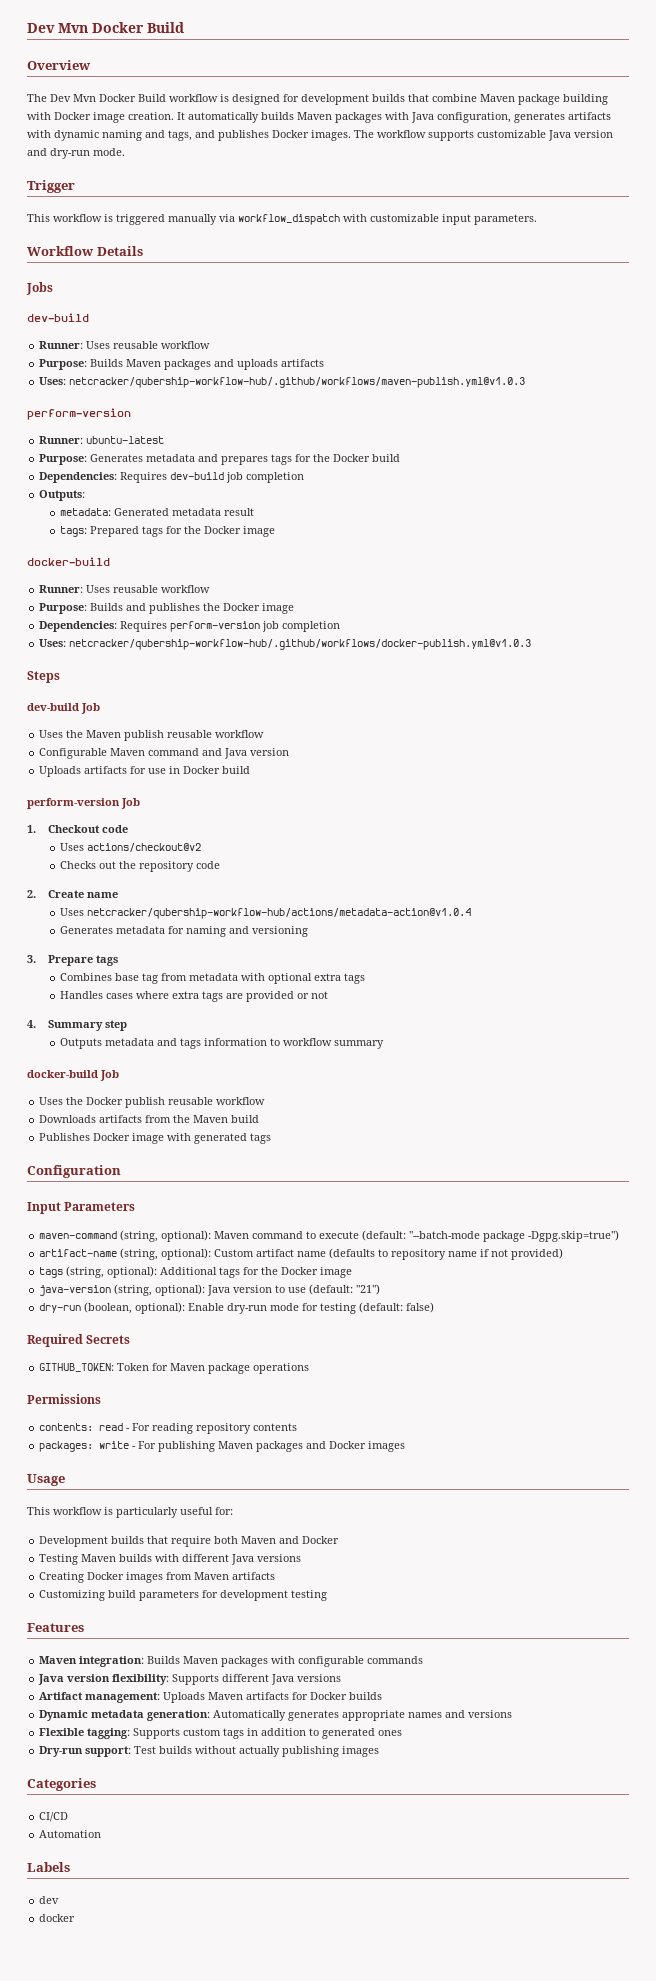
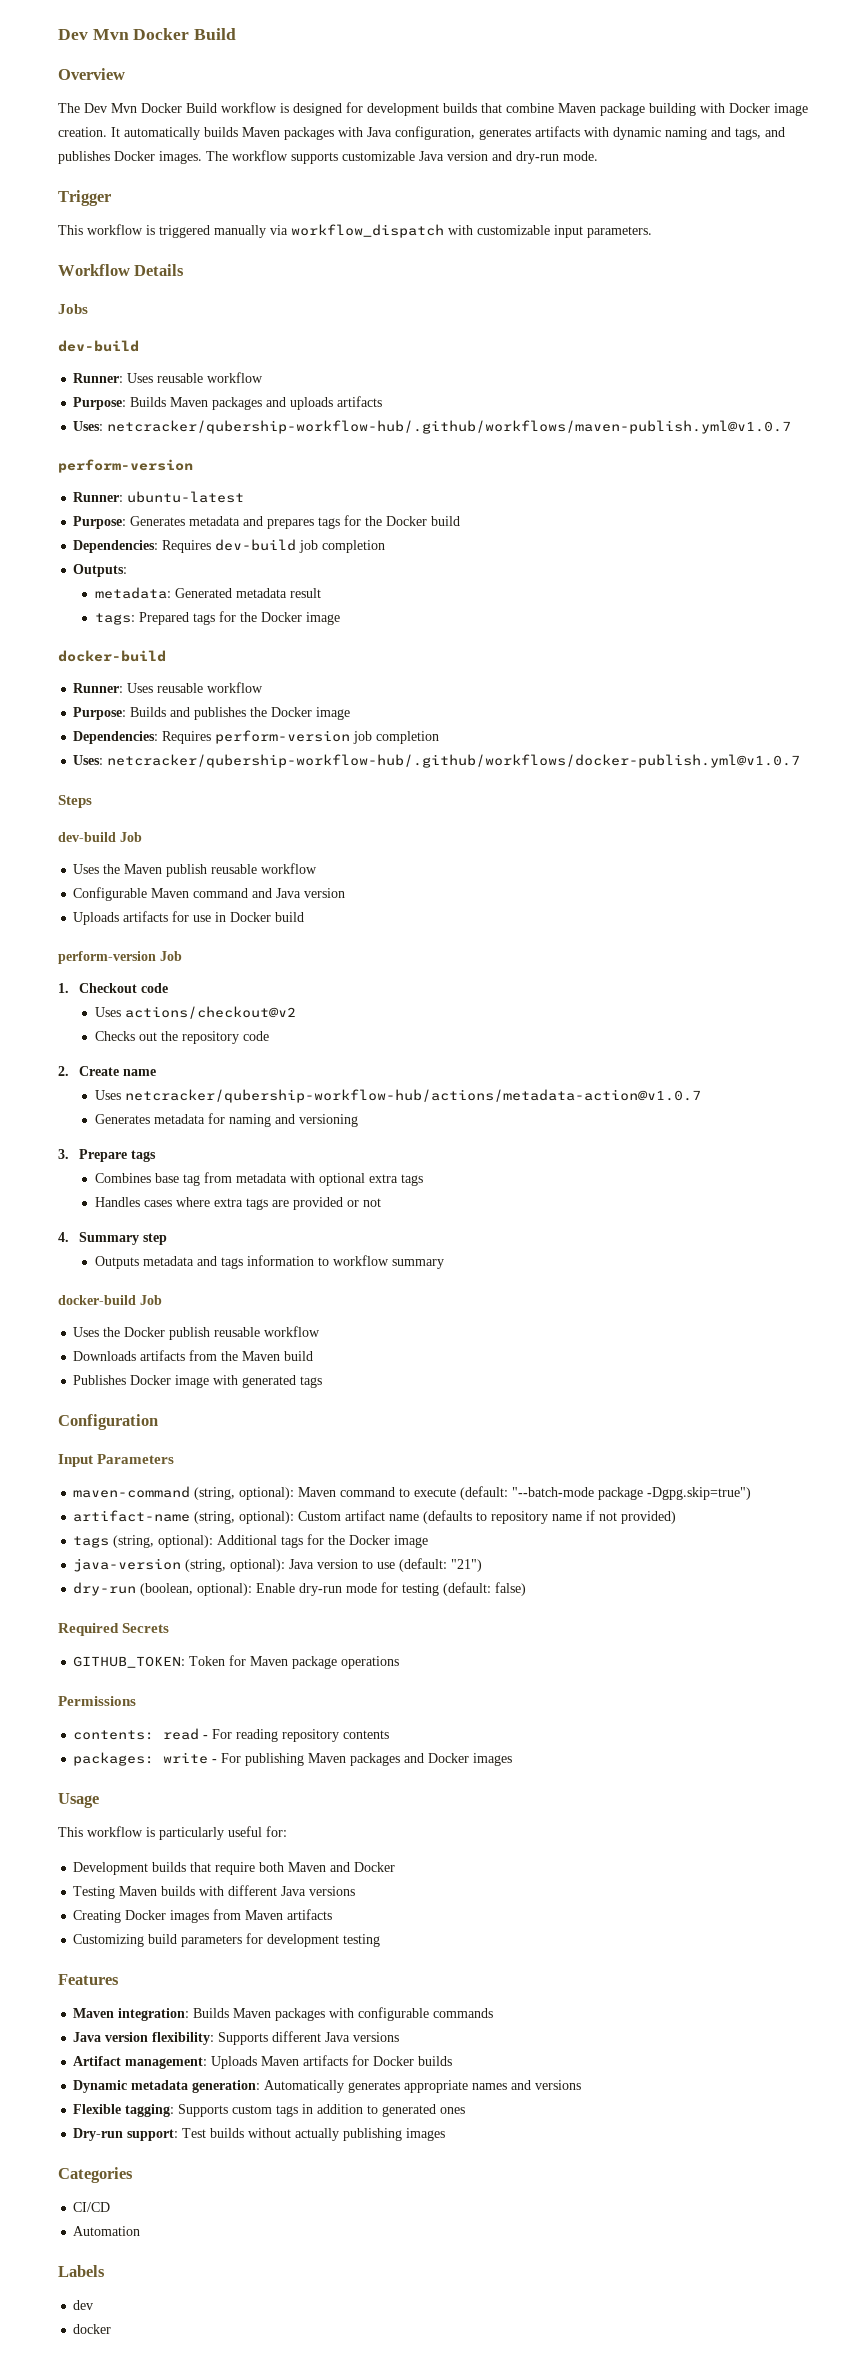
[69,377,526,388] netcracker/qubership-workflow-hub/.github/workflows/maven-publish.yml@v1.0.3 -> [107,420,792,434] netcracker/qubership-workflow-hub/.github/workflows/maven-publish.yml@v1.0.7
[69,639,532,650] netcracker/qubership-workflow-hub/.github/workflows/docker-publish.yml@v1.0.3 -> [107,754,801,768] netcracker/qubership-workflow-hub/.github/workflows/docker-publish.yml@v1.0.7
[87,908,472,919] netcracker/qubership-workflow-hub/actions/metadata-action@v1.0.4 -> [124,1089,701,1103] netcracker/qubership-workflow-hub/actions/metadata-action@v1.0.7

